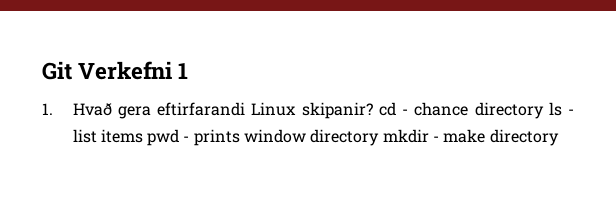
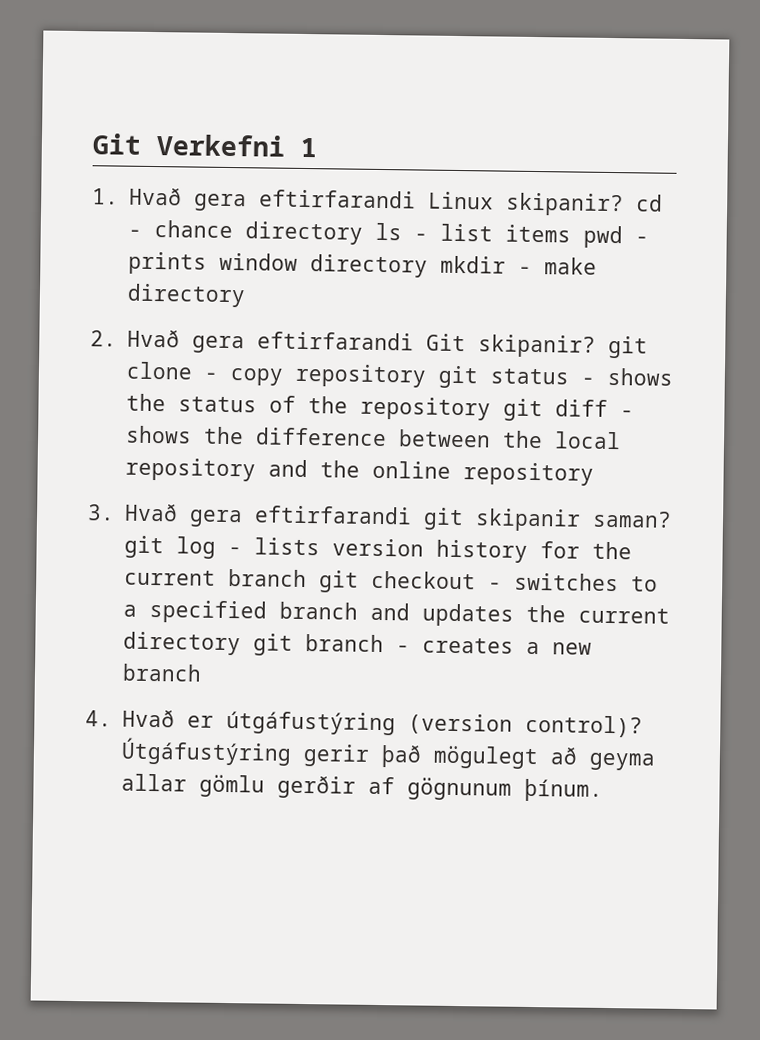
(559, 137) none -> [90,329,648,359] [125,361,674,389] [125,393,634,422] [124,425,621,450] [124,457,594,486] [87,503,672,532] [123,535,632,563] [123,569,658,593] [122,599,670,627] [122,631,592,656] [121,663,202,682] [85,709,643,738] [120,737,655,771] [120,773,603,802] // 2. Hvað gera eftirfarandi Git skipanir? git clone - copy repository git status - shows the status of the repository git diff - shows the difference between the local repository and the online repository // 3. Hvað gera eftirfarandi git skipanir saman? git log - lists version history for the current branch git checkout - switches to a specified branch and updates the current directory git branch - creates a new branch // 4. Hvað er útgáfustýring (version control)? Útgáfustýring gerir það mögulegt að geyma allar gömlu gerðir af gögnunum þínum.

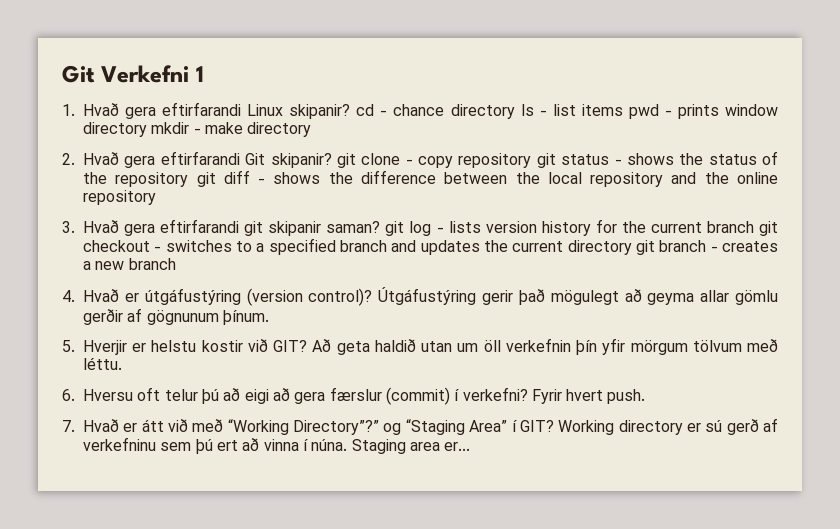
(603, 790) none -> [62,338,779,355] [83,357,122,370] [62,387,646,405] [62,418,779,435] [83,437,471,454] // 5. Hverjir er helstu kostir við GIT? Að geta haldið utan um öll verkefnin þín yfir mörgum tölvum með léttu. // 6. Hversu oft telur þú að eigi að gera færslur (commit) í verkefni? Fyrir hvert push. // 7. Hvað er átt við með “Working Directory”?” og “Staging Area” í GIT? Working directory er sú gerð af verkefninu sem þú ert að vinna í núna. Staging area er...

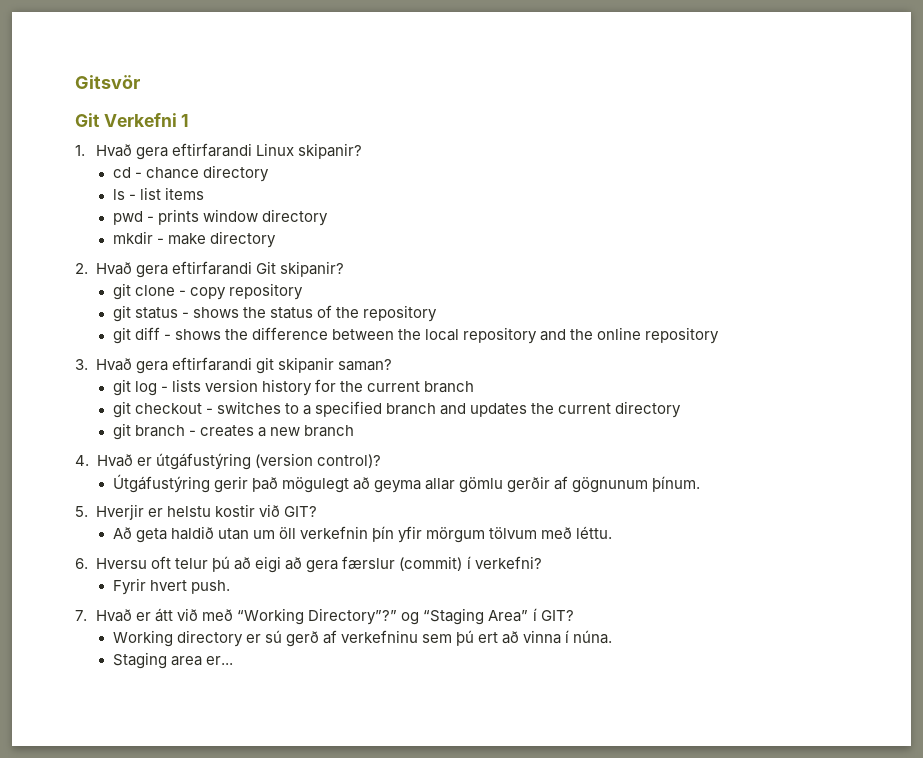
(62, 74) none -> [75,75,140,89] Gitsvör //
(351, 111) none -> (363, 151) //
(515, 111) none -> (269, 173) //
(623, 110) none -> (204, 193) //
(147, 129) none -> (328, 217) //
(332, 160) none -> (345, 269) //
(532, 160) none -> (303, 291) //
(189, 179) none -> (437, 313) //
(381, 227) none -> (393, 365) //
(754, 227) none -> (474, 387) //
(632, 247) none -> (682, 409) //
(373, 297) none -> (381, 461) //
(308, 346) none -> (318, 511) //
(528, 394) none -> (542, 562) //
(554, 426) none -> (574, 615) //
(348, 445) none -> (613, 637) //

